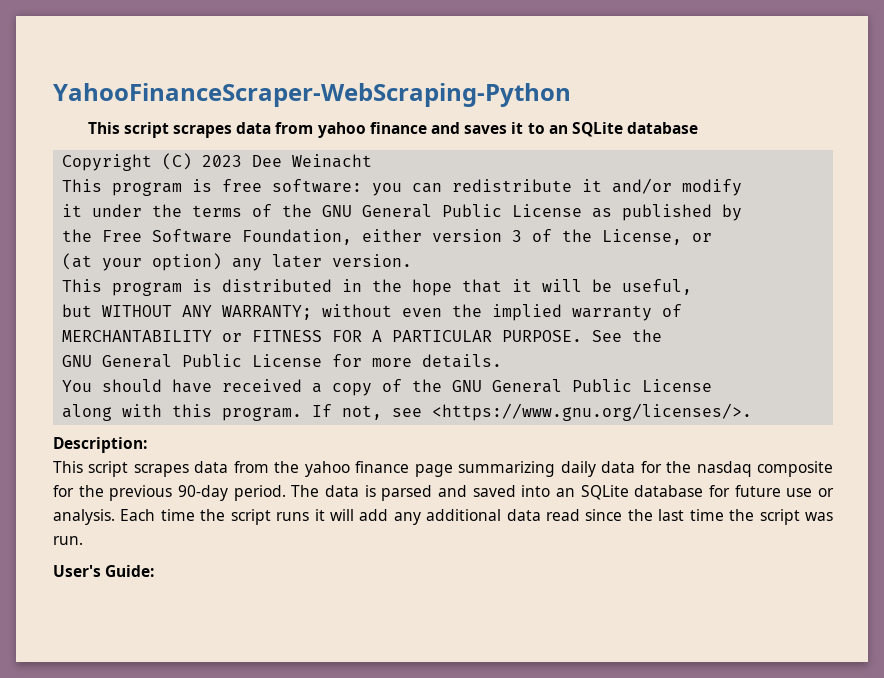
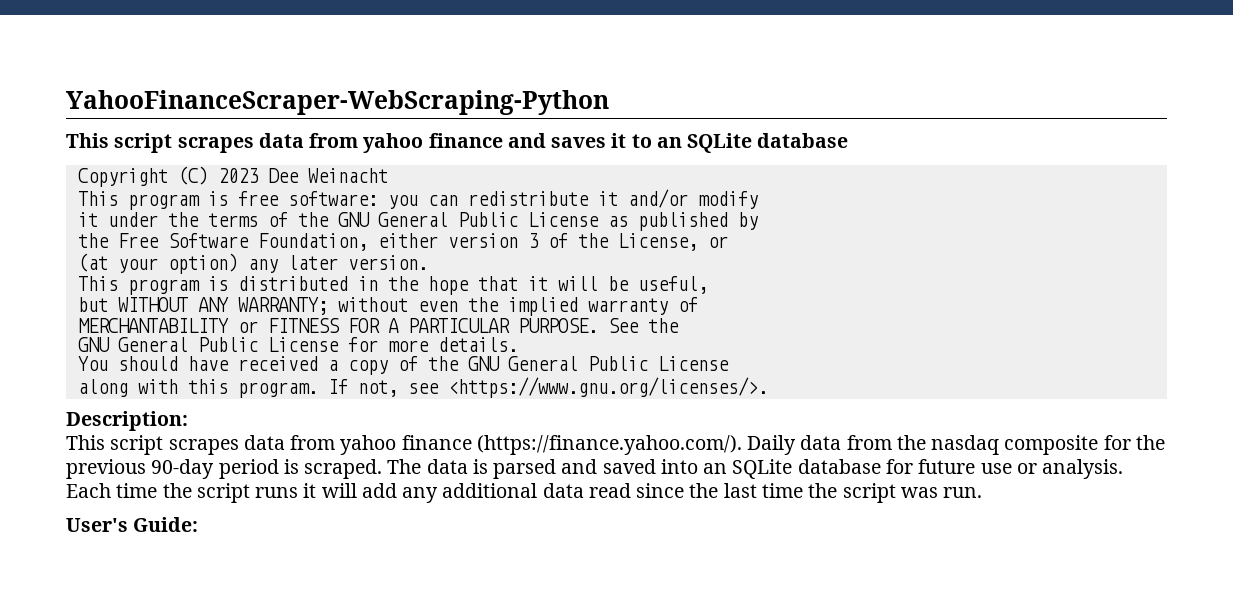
[274,461,662,477] the yahoo finance page summarizing daily data for -> [340,435,892,455] yahoo finance (https://finance.yahoo.com/). Daily data from
[233,485,286,501] period. -> [218,459,383,479] period is scraped.

